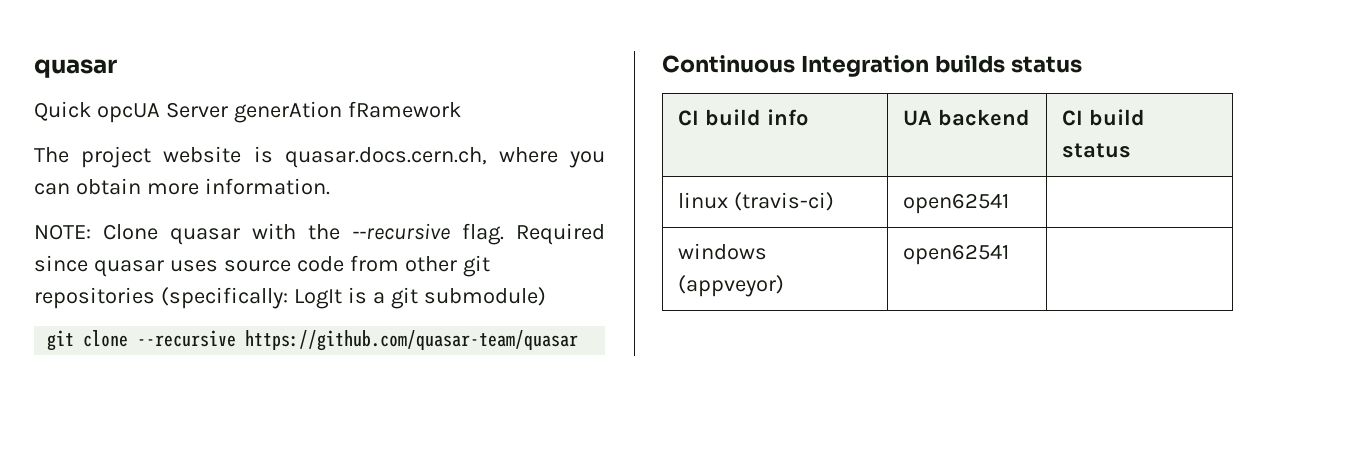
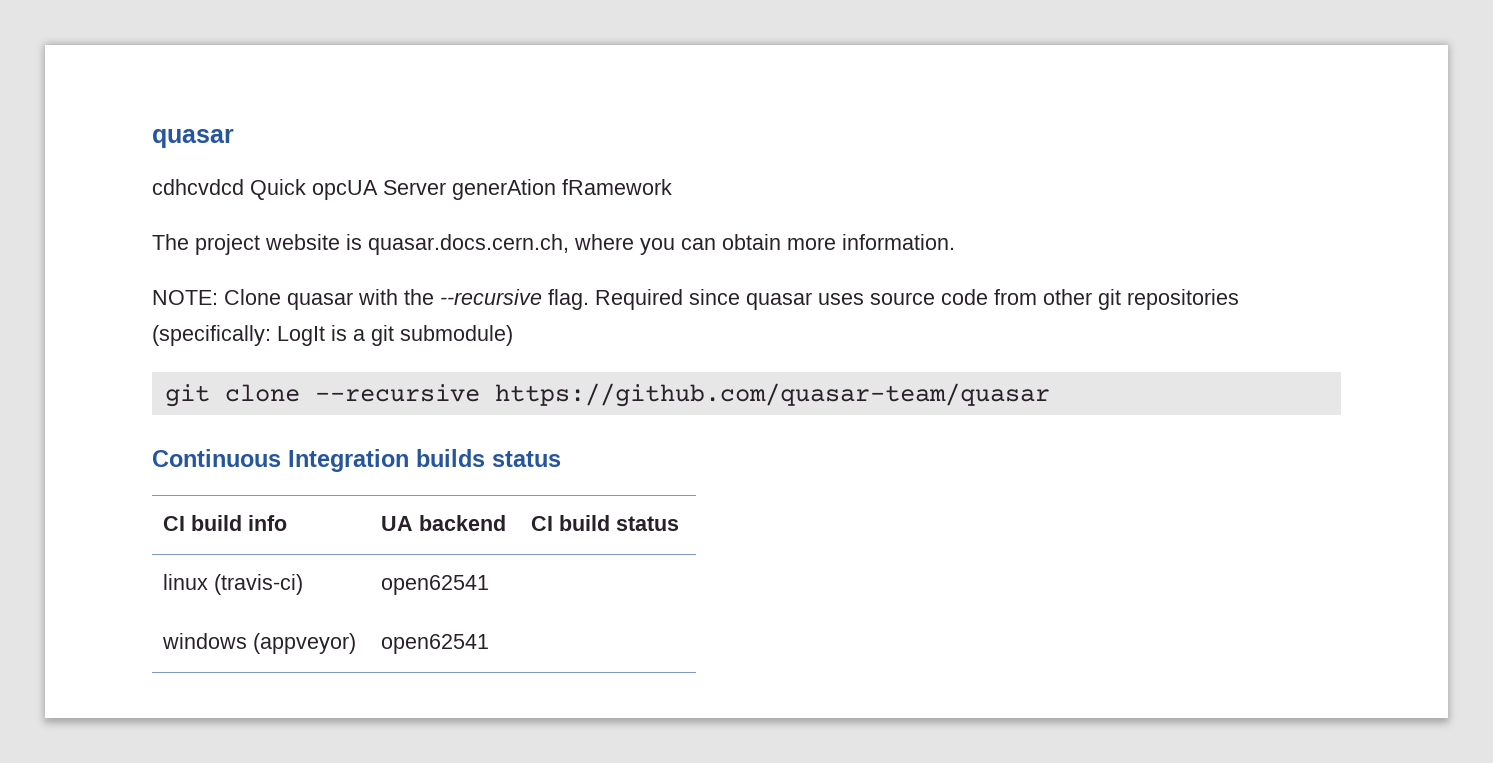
(117, 68) none -> [152,179,244,195] cdhcvdcd

